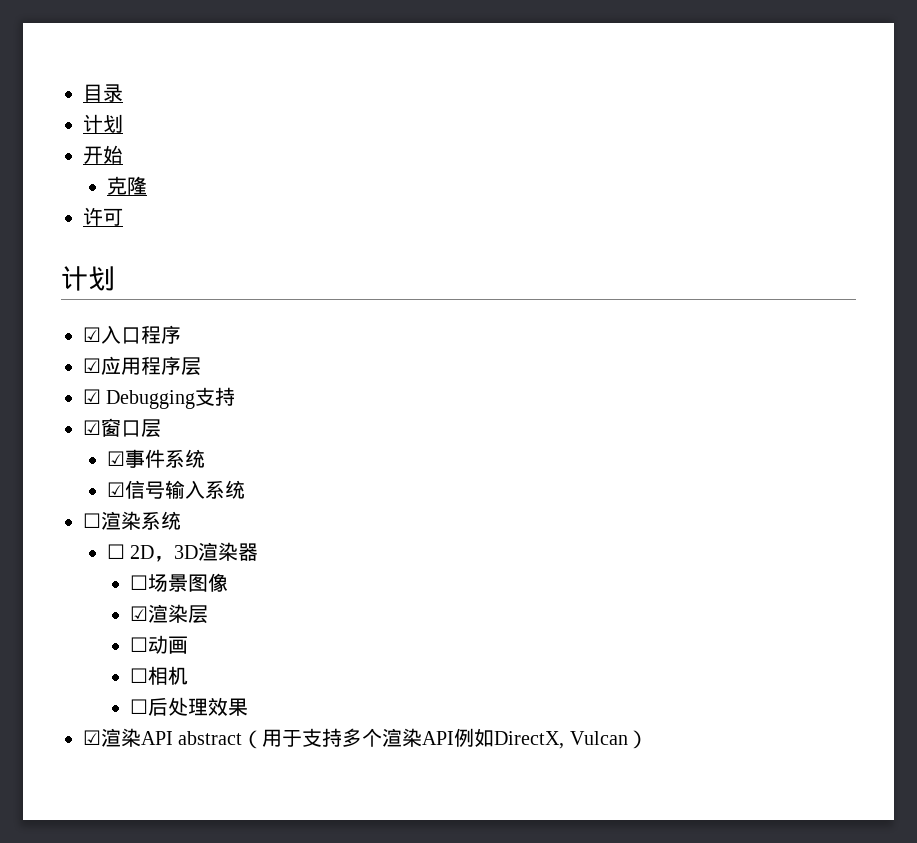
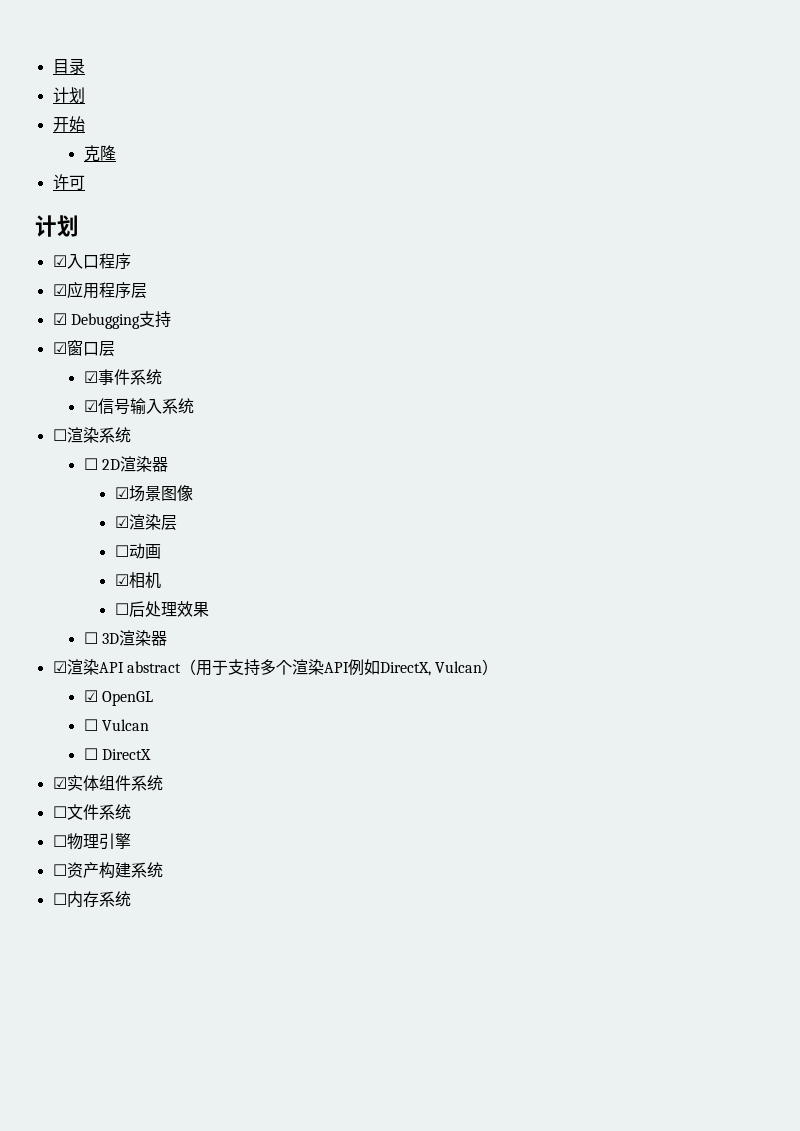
[154,542,259,562] [130,575,149,590] ，3D渲染器 // ☐ -> [120,456,169,472] [114,487,129,499] 渲染器 // ☑
[130,668,149,683] ☐ -> [114,574,129,586] ☑
(249, 707) none -> [83,630,168,646] // ☐ 3D渲染器
(648, 739) none -> [83,690,154,706] [83,719,150,731] [83,748,152,760] [52,775,163,791] [52,804,131,820] [52,833,131,850] [52,862,163,879] [52,891,131,908] // ☑ OpenGL // ☐ Vulcan // ☐ DirectX // ☑实体组件系统 // ☐文件系统 // ☐物理引擎 // ☐资产构建系统 // ☐内存系统

